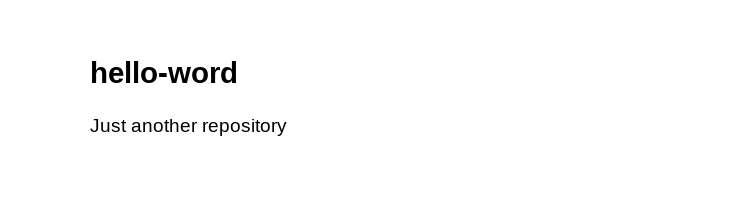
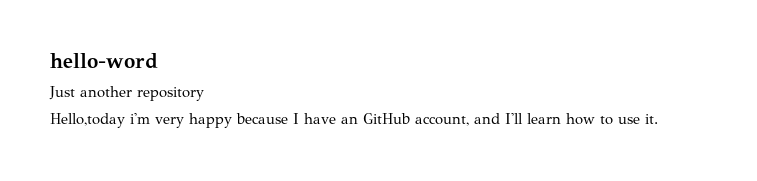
(288, 127) none -> [50,113,658,128] // Hello,today i'm very happy because I have an GitHub account, and I'll learn how to use it.

